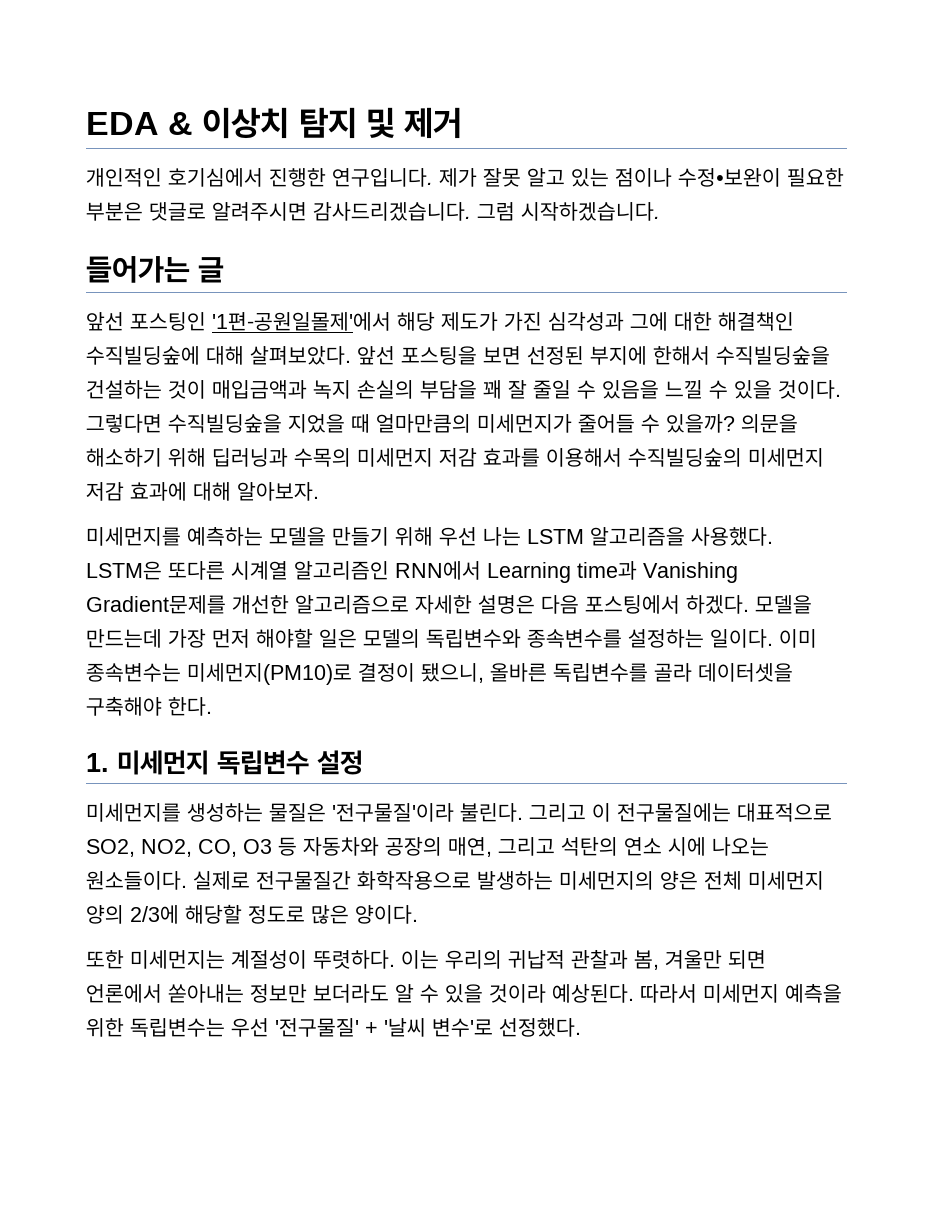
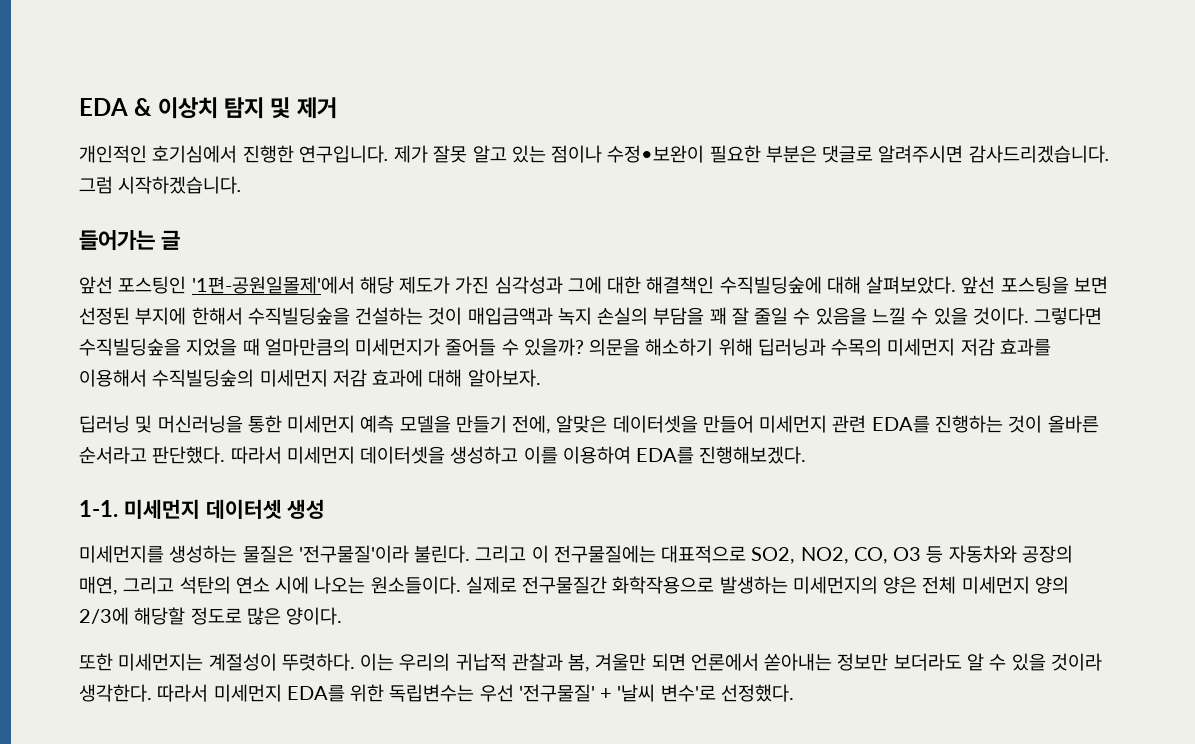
[86,527,773,546] [86,561,738,583] [86,595,812,614] [86,628,817,648] [86,663,793,685] [86,696,212,716] [86,750,363,775] 미세먼지를 예측하는 모델을 만들기 위해 우선 나는 LSTM 알고리즘을 사용했다. LSTM은 또다른 시계열 알고리즘인 RNN에서 Learning time과 Vanishing Gradient문제를 개선한 알고리즘으로 자세한 설명은 다음 포스팅에서 하겠다. 모델을 만드는데 가장 먼저 해야할 일은 모델의 독립변수와 종속변수를 설정하는 일이다. 이미 종속변수는 미세먼지(PM10)로 결정이 됐으니, 올바른 독립변수를 골라 데이터셋을 구축해야 한다. // 1. 미세먼지 독립변수 설정 -> [79,415,1099,434] [79,446,807,464] [79,499,326,519] 딥러닝 및 머신러닝을 통한 미세먼지 예측 모델을 만들기 전에, 알맞은 데이터셋을 만들어 미세먼지 관련 EDA를 진행하는 것이 올바른 순서라고 판단했다. 따라서 미세먼지 데이터셋을 생성하고 이를 이용하여 EDA를 진행해보겠다. // 1-1. 미세먼지 데이터셋 생성
[552,984,842,1003] 예상된다. 따라서 미세먼지 예측을 -> [79,684,345,702] 생각한다. 따라서 미세먼지 EDA를

